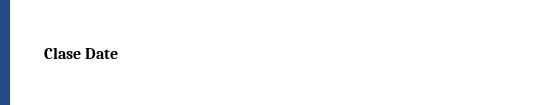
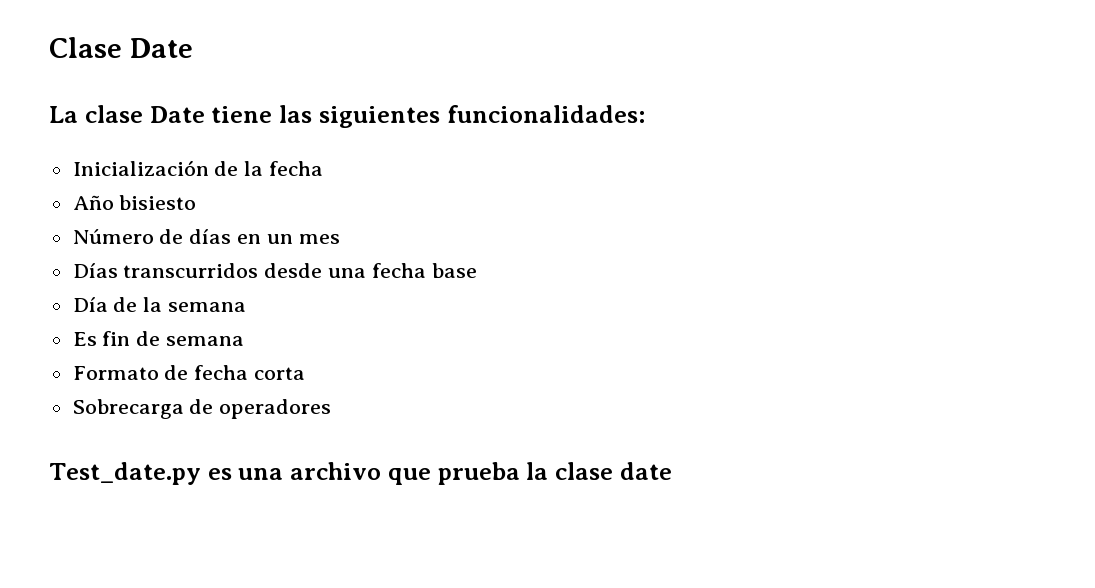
(119, 53) none -> [49,105,646,128] [72,160,324,176] [72,195,197,210] [72,229,340,244] [72,263,477,278] [72,297,247,312] [72,331,245,346] [72,365,306,380] [72,399,332,419] [49,462,672,485] // La clase Date tiene las siguientes funcionalidades: // Inicialización de la fecha // Año bisiesto // Número de días en un mes // Días transcurridos desde una fecha base // Día de la semana // Es fin de semana // Formato de fecha corta // Sobrecarga de operadores // Test_date.py es una archivo que prueba la clase date

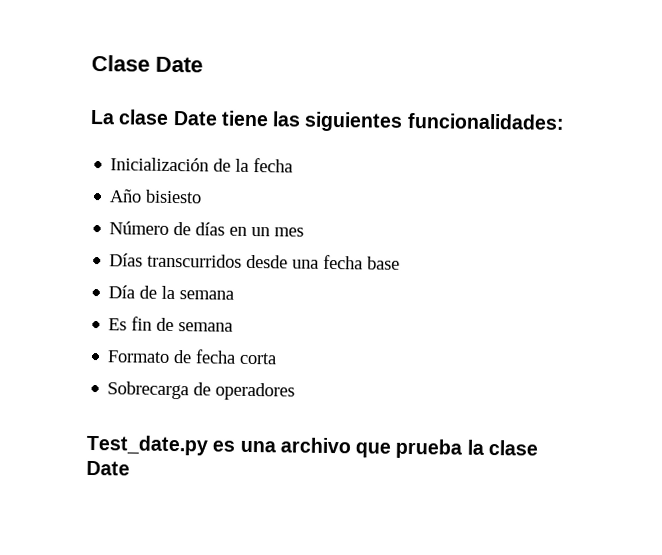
[619,462,672,480] date -> [86,460,130,476] Date

